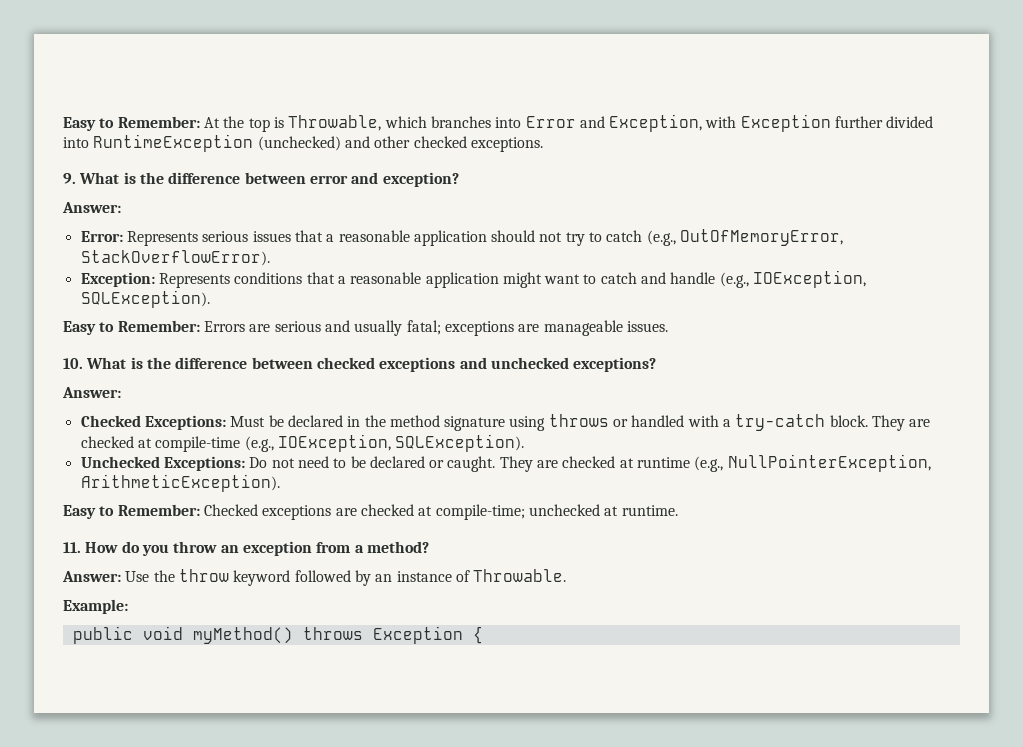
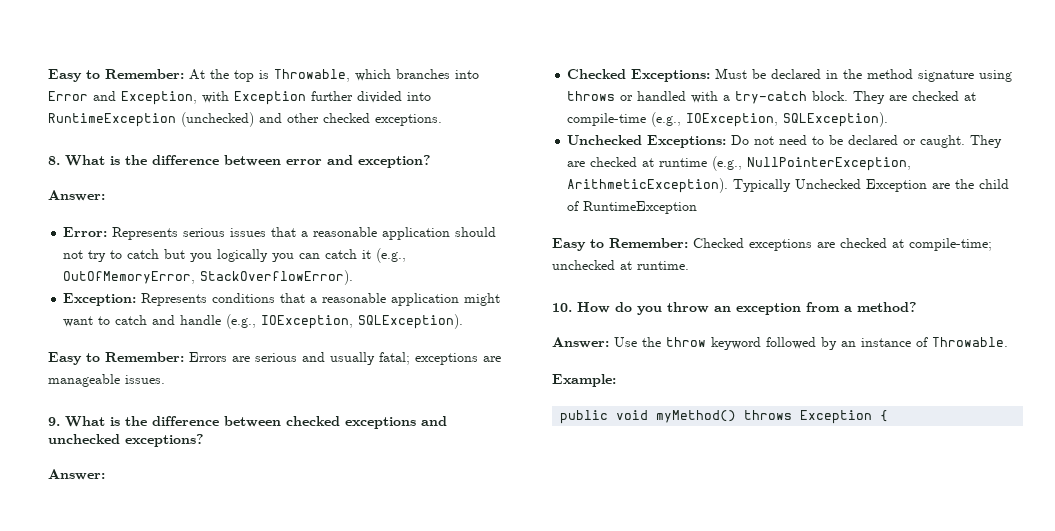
[63,173,76,184] 9. -> [48,156,60,165] 8.
(643, 236) none -> [164,249,372,262] but you logically you can catch it
[63,358,83,369] 10. -> [48,417,60,426] 9.
(280, 483) none -> [733,179,1010,192] [567,201,698,214] Typically Unchecked Exception are the child of RuntimeException
[63,542,81,553] 11. -> [552,303,572,312] 10.

